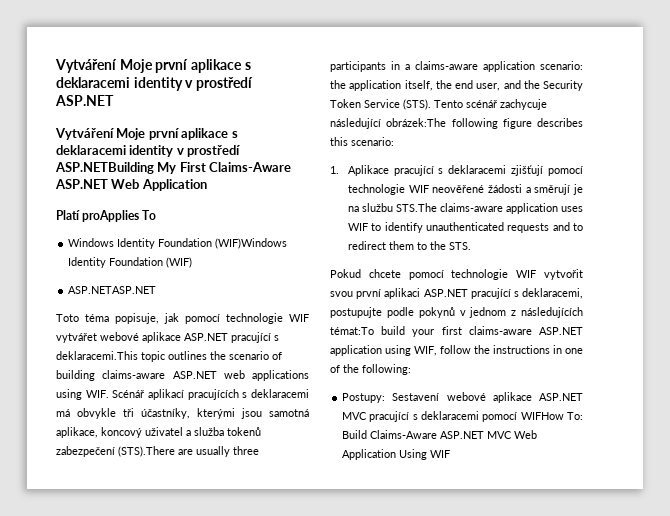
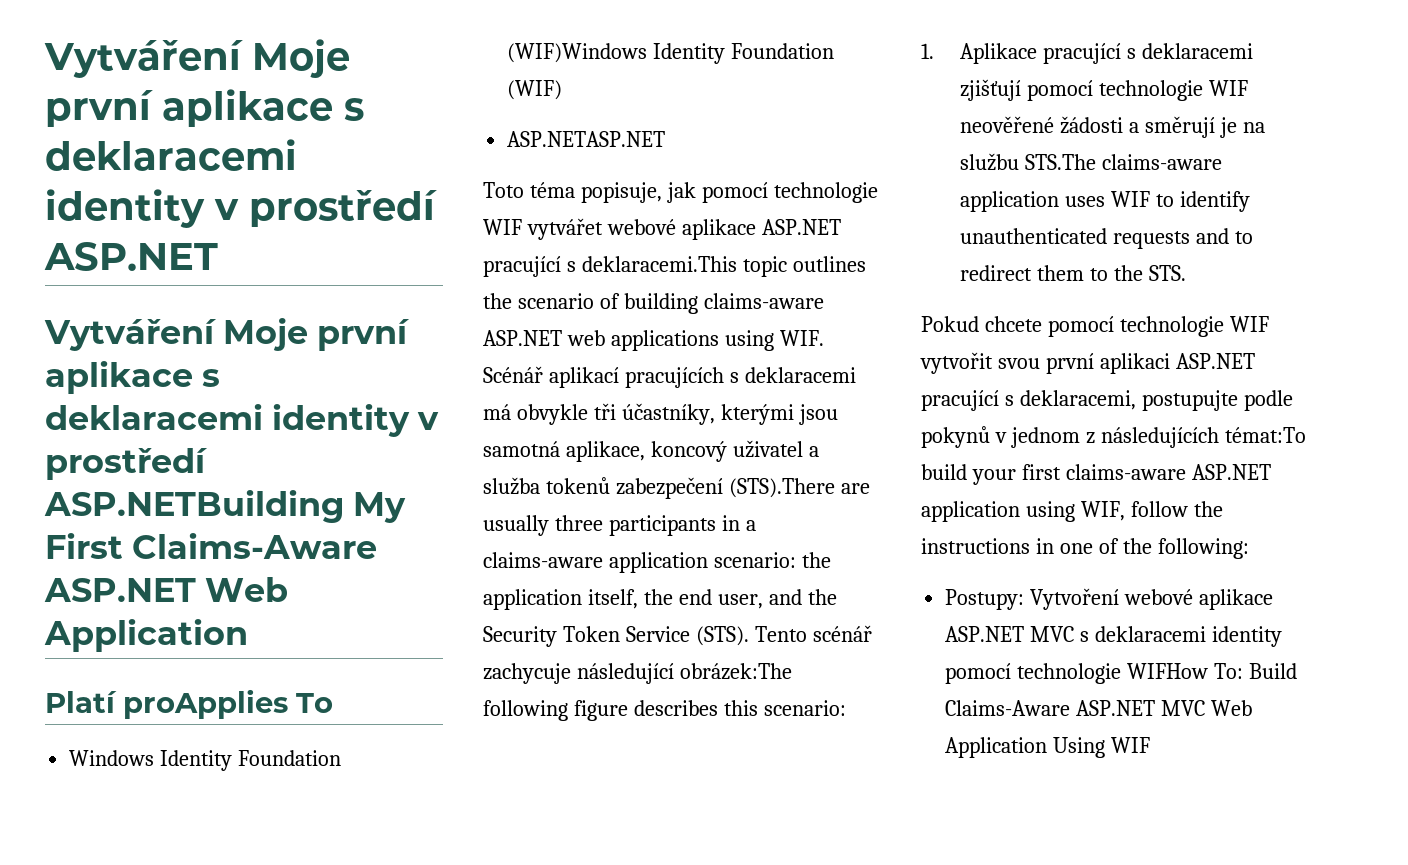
[392,393,440,401] Sestavení -> [1030,588,1120,610] Vytvoření
[369,411,518,422] pracující s deklaracemi pomocí -> [1080,626,1282,647] [945,663,1122,684] s deklaracemi identity pomocí technologie

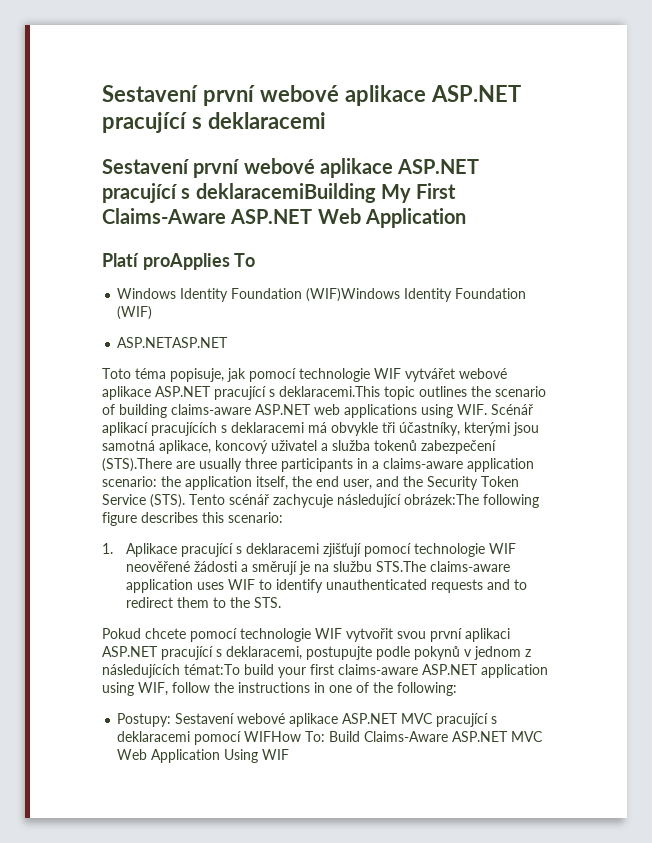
[44,39,350,78] [45,89,364,127] [45,139,297,171] [45,189,437,228] [44,242,218,271] [44,318,411,351] [45,361,221,394] [45,404,440,437] [45,448,208,480] [44,490,344,523] Vytváření Moje první aplikace s deklaracemi identity v prostředí ASP.NET // Vytváření Moje první aplikace s deklaracemi identity v prostředí ASP.NETBuilding -> [102,85,521,106] [102,112,326,133] [102,158,480,178] [102,183,376,203] Sestavení první webové aplikace ASP.NET pracující s deklaracemi // Sestavení první webové aplikace ASP.NET pracující s deklaracemiBuilding
[1030,588,1120,610] Vytvoření -> [175,713,235,724] Sestavení
[1080,626,1282,647] [945,663,1122,684] s deklaracemi identity pomocí technologie -> [436,713,498,727] [117,731,242,745] pracující s deklaracemi pomocí

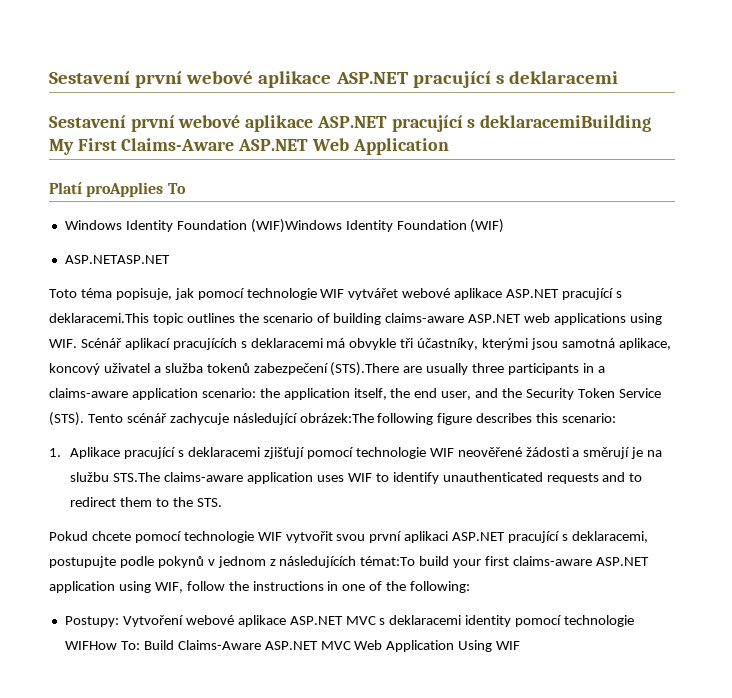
[175,713,235,724] Sestavení -> [122,615,183,627] Vytvoření
[436,713,498,727] [117,731,242,745] pracující s deklaracemi pomocí -> [379,615,635,627] s deklaracemi identity pomocí technologie

